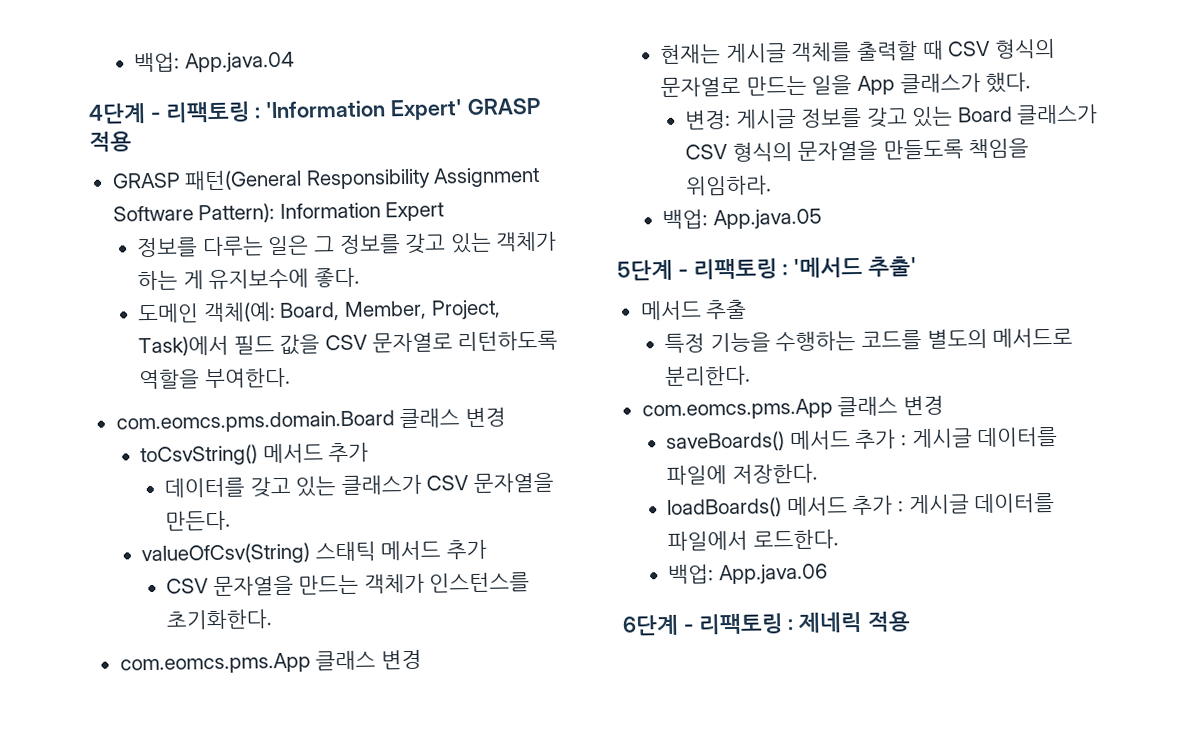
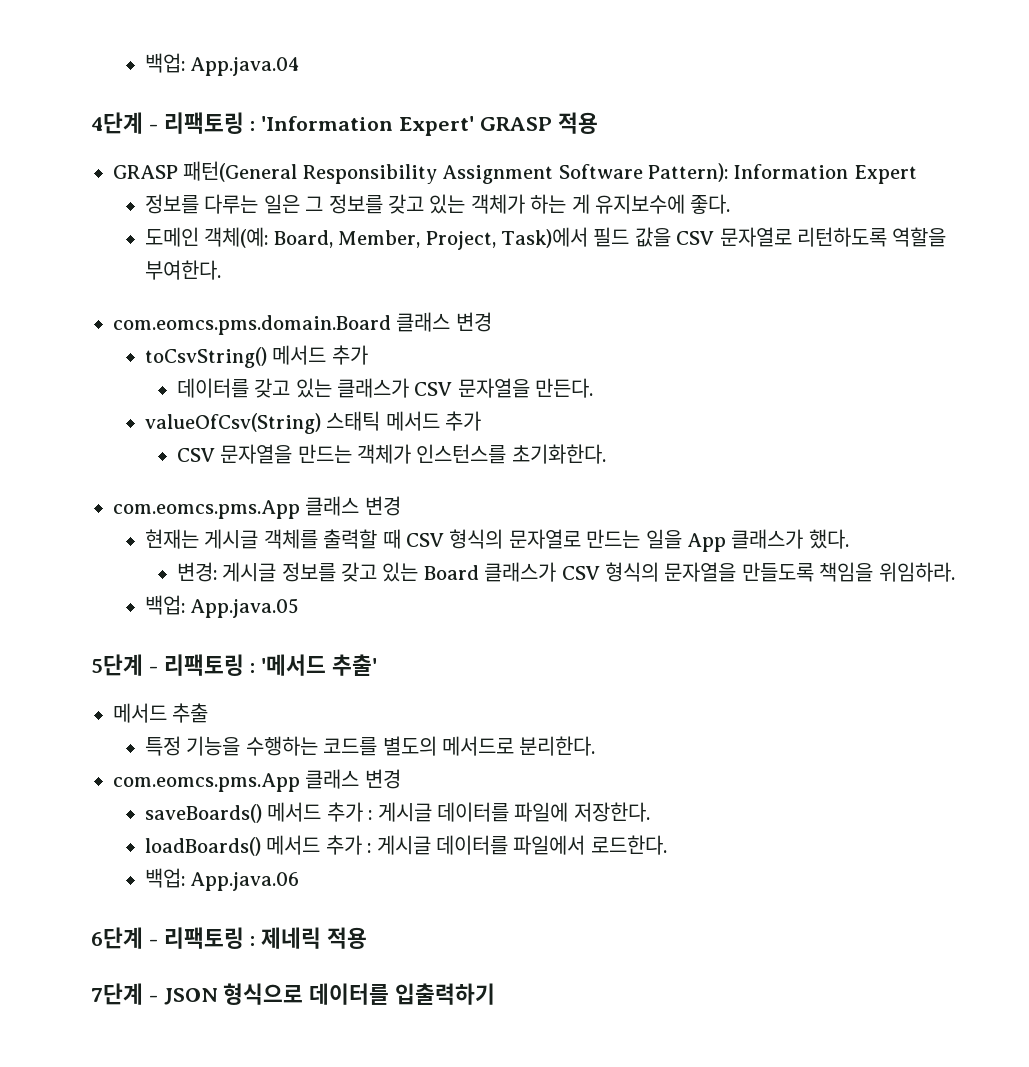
(912, 621) none -> [91,983,496,1005] // 7단계 - JSON 형식으로 데이터를 입출력하기

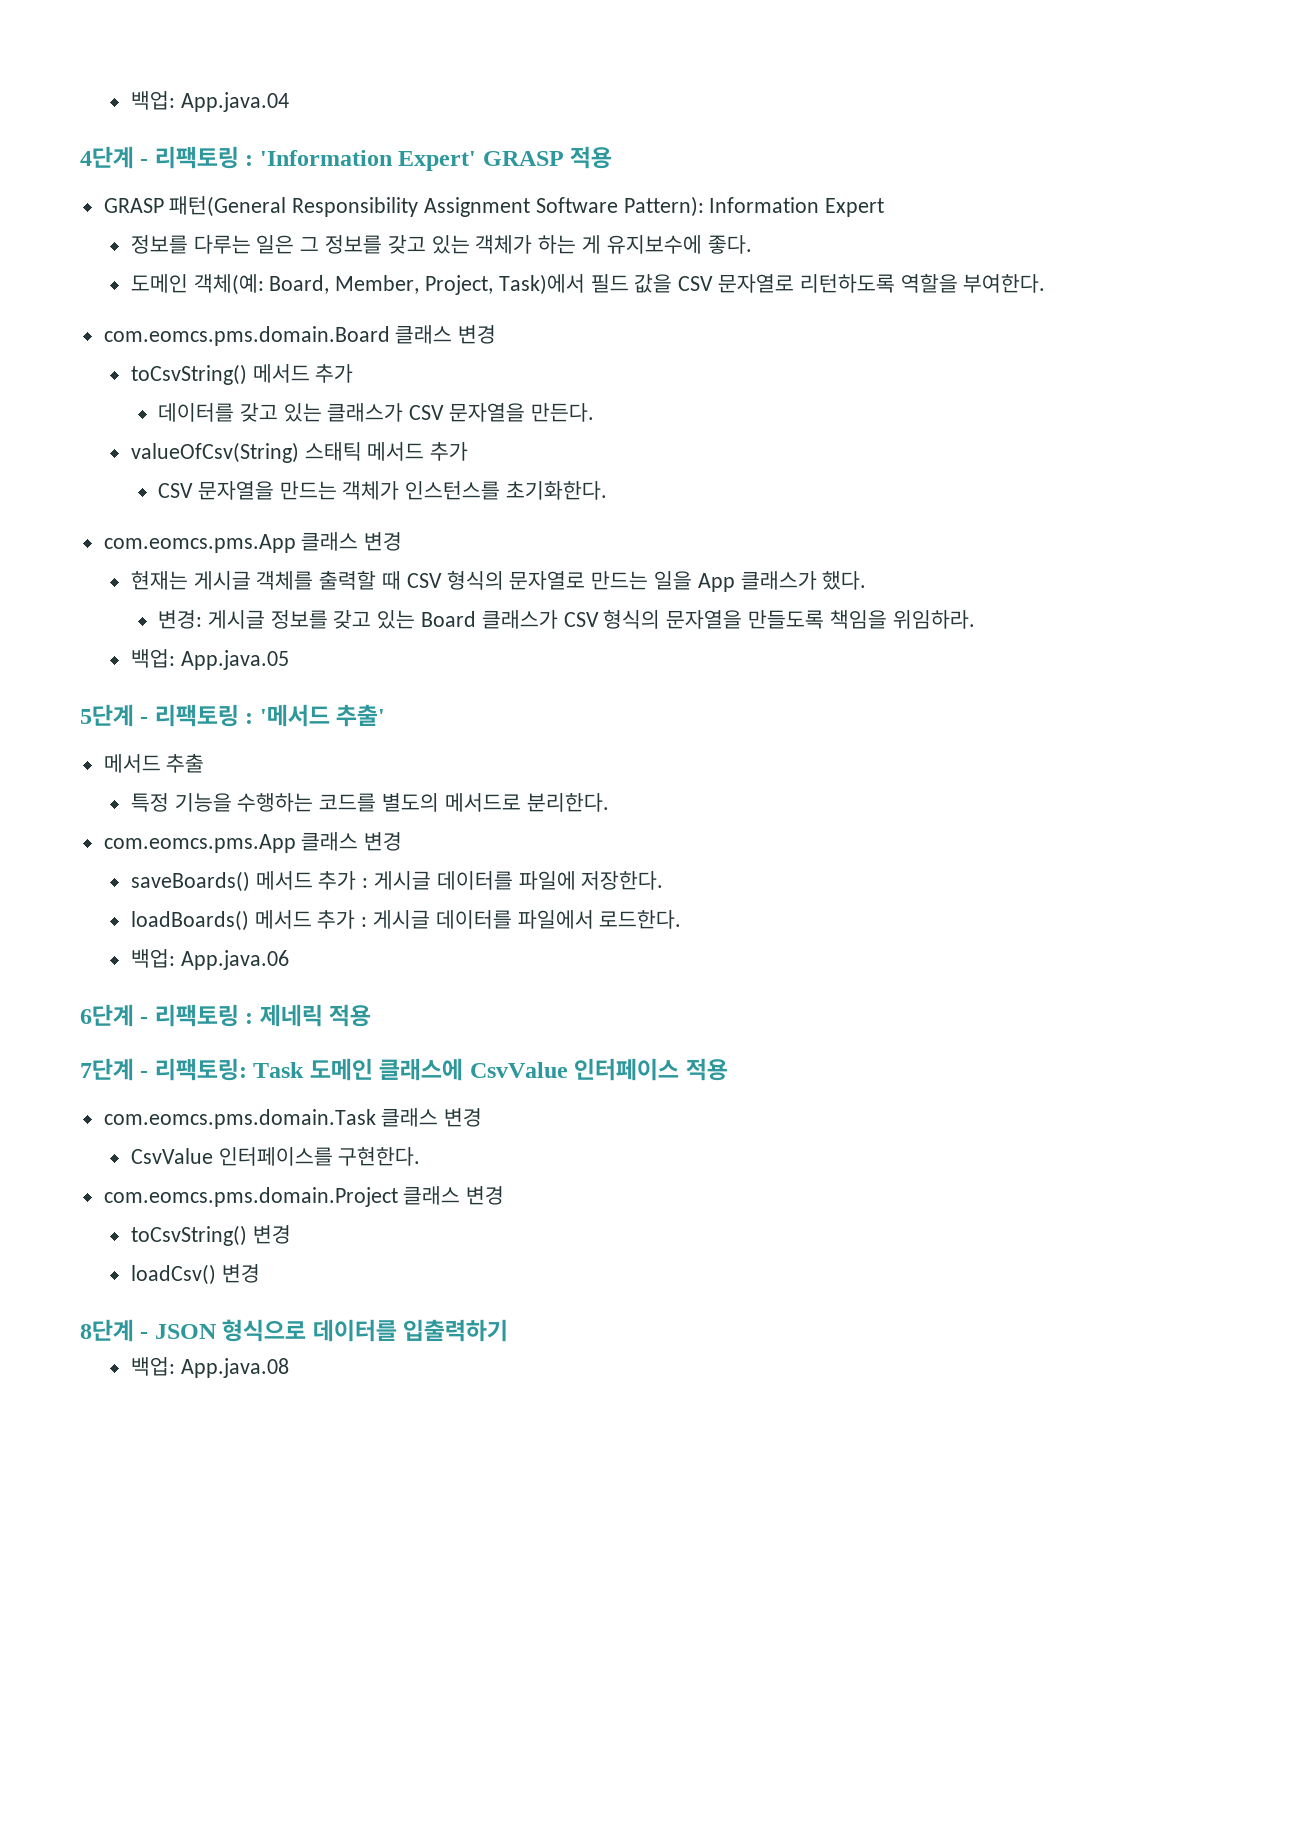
(158, 998) none -> [154,1058,728,1081] [103,1108,483,1129] [130,1147,421,1166] [103,1186,505,1207] [130,1225,291,1246] [130,1264,260,1285] [80,1319,149,1342] 리팩토링: Task 도메인 클래스에 CsvValue 인터페이스 적용 // com.eomcs.pms.domain.Task 클래스 변경 // CsvValue 인터페이스를 구현한다. // com.eomcs.pms.domain.Project 클래스 변경 // toCsvString() 변경 // loadCsv() 변경 // 8단계 -
(496, 994) none -> [130,1357,289,1378] // 백업: App.java.08

